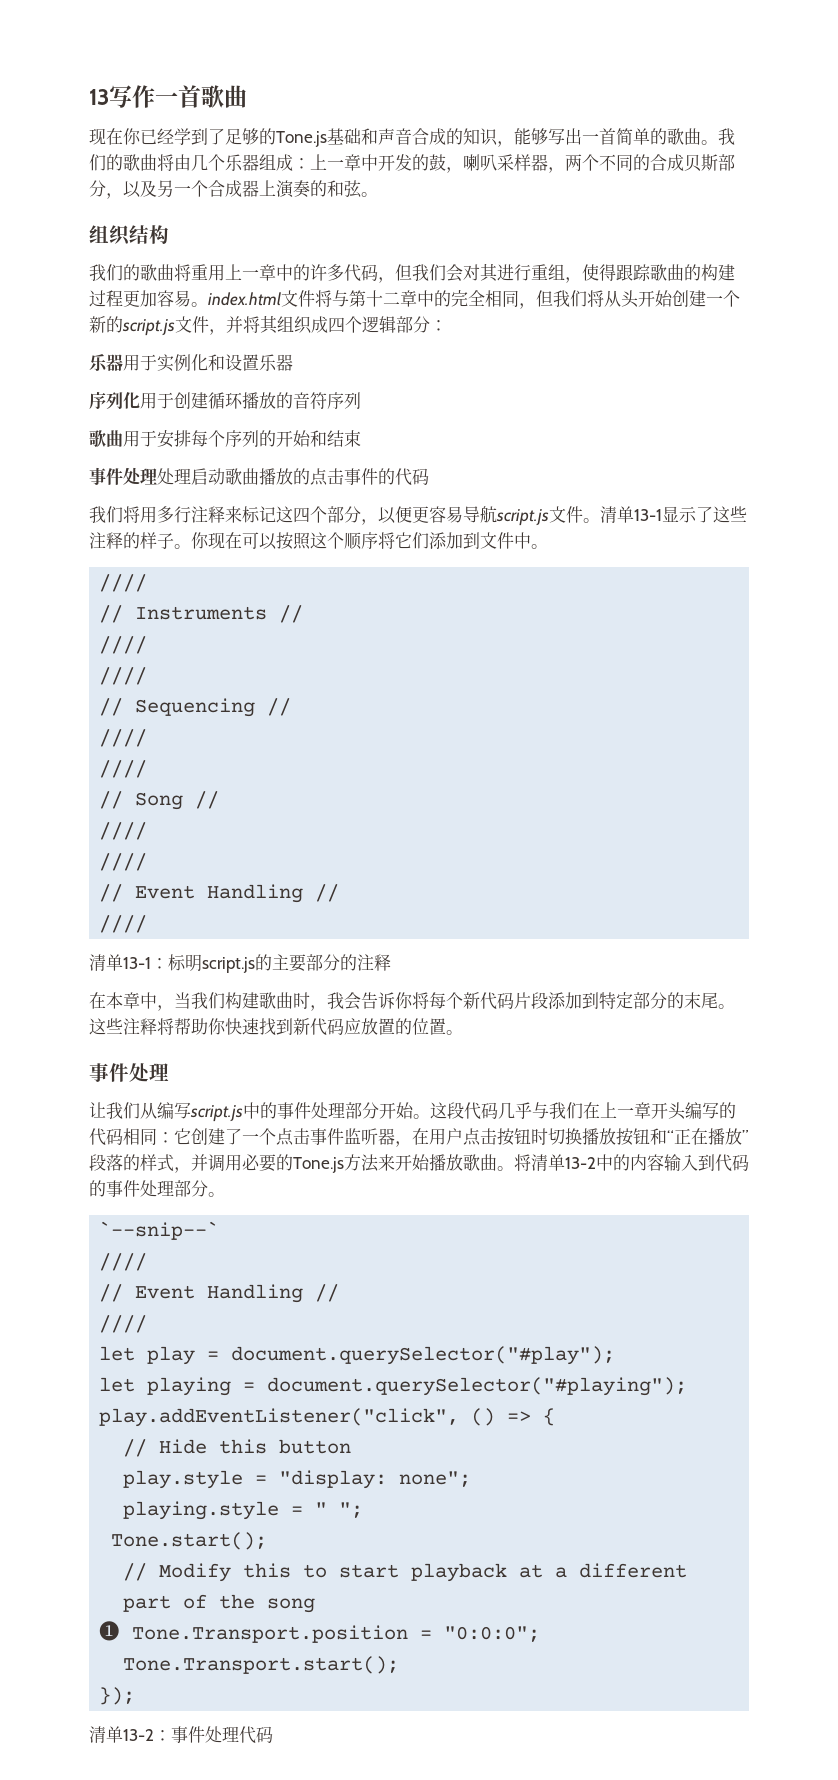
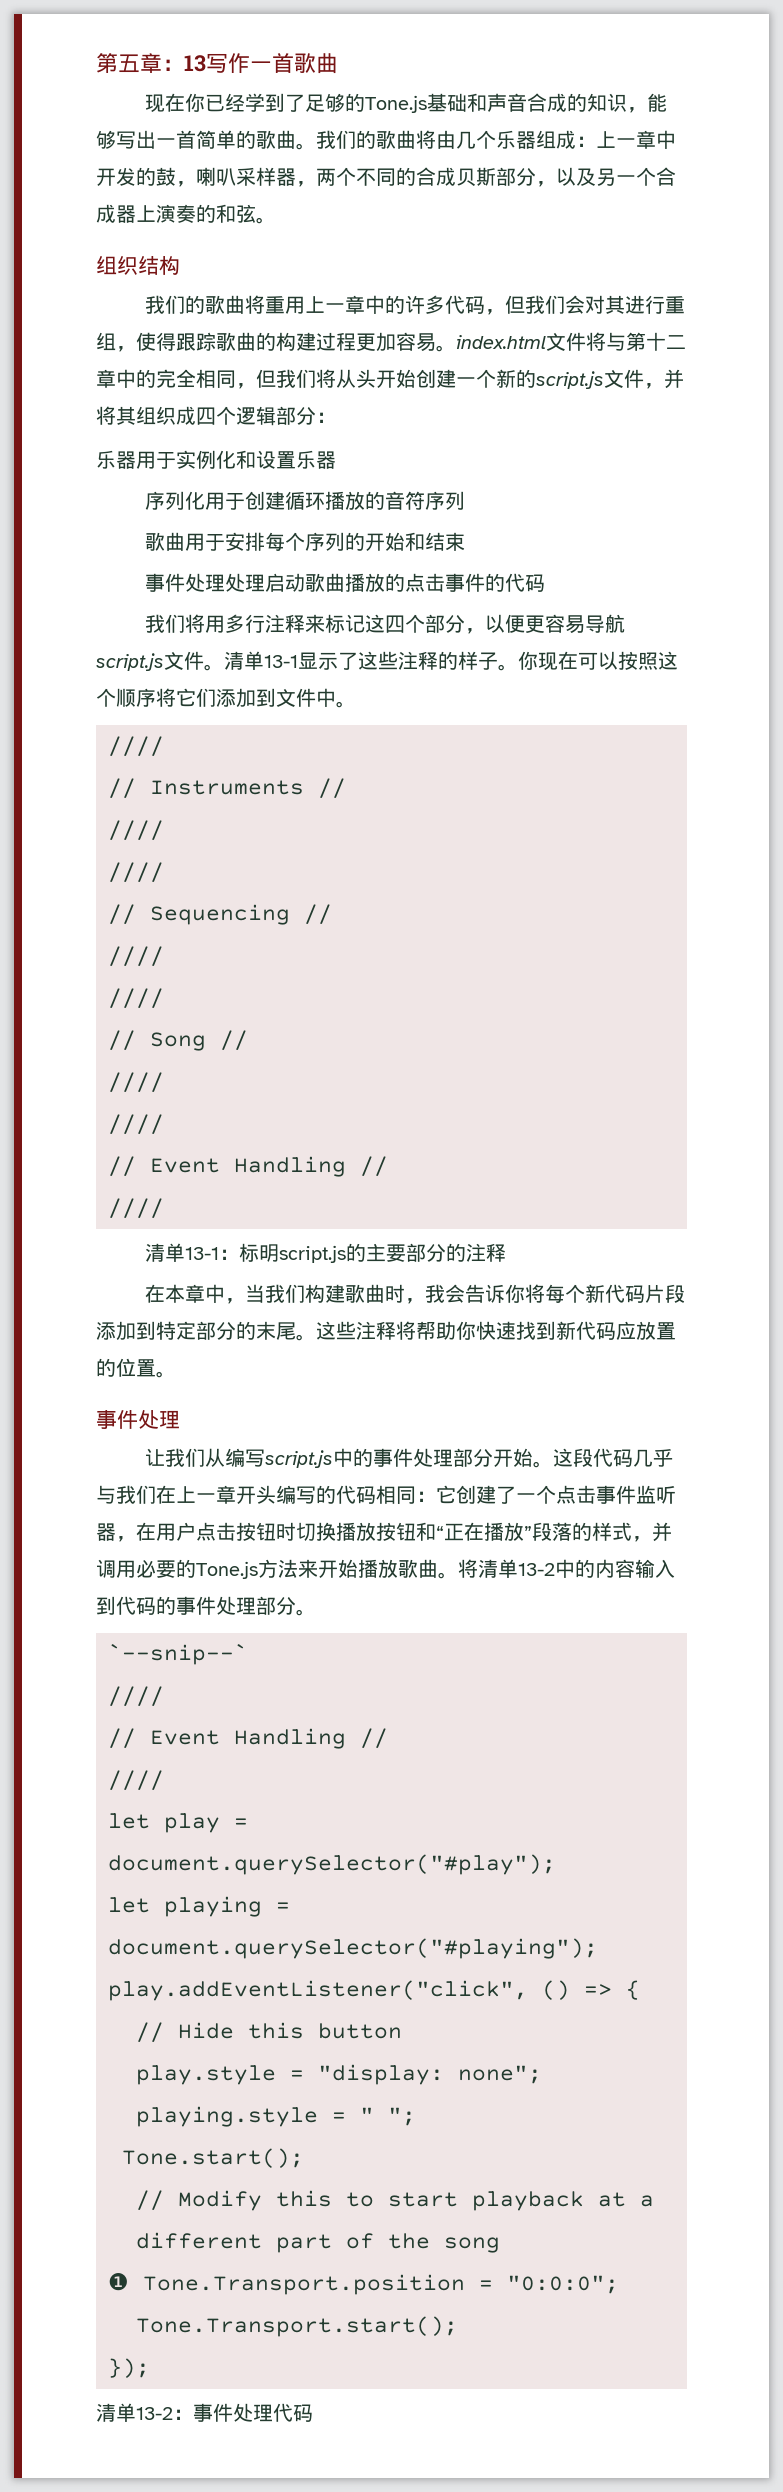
(89, 97) none -> [96,53,184,73] 第五章：

